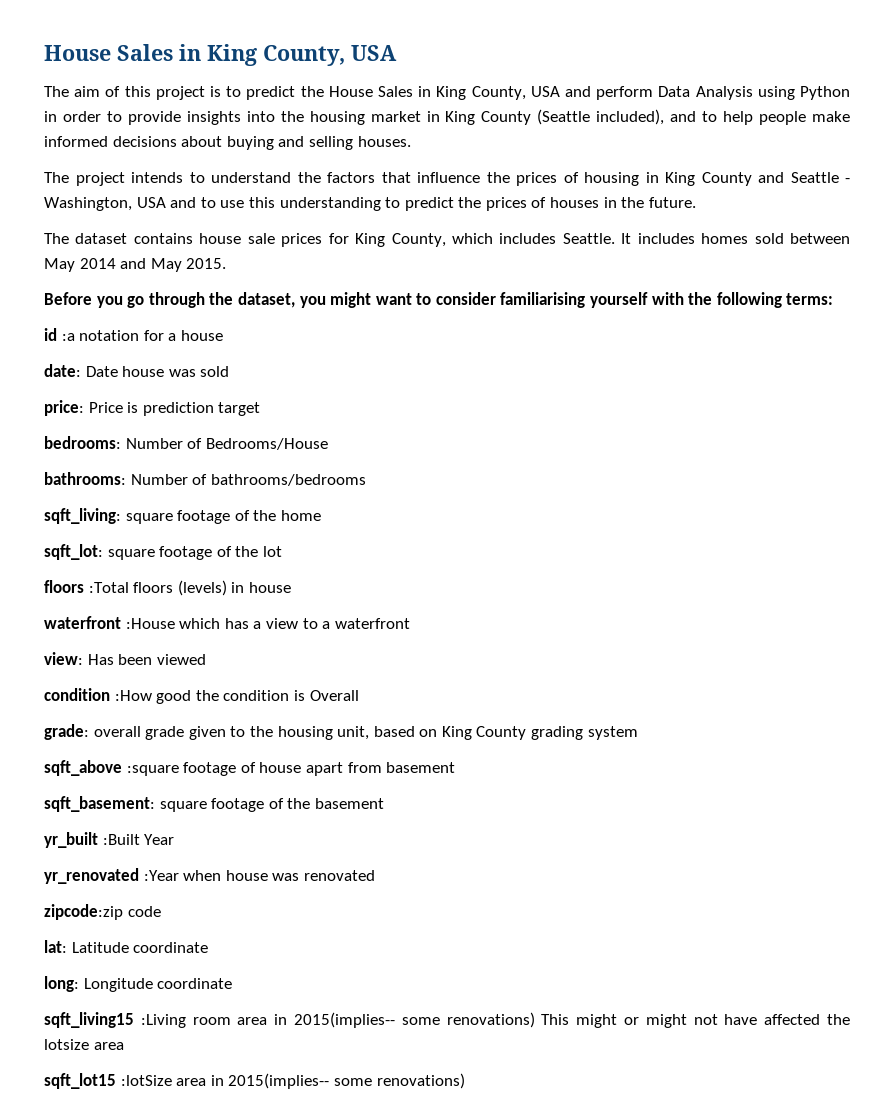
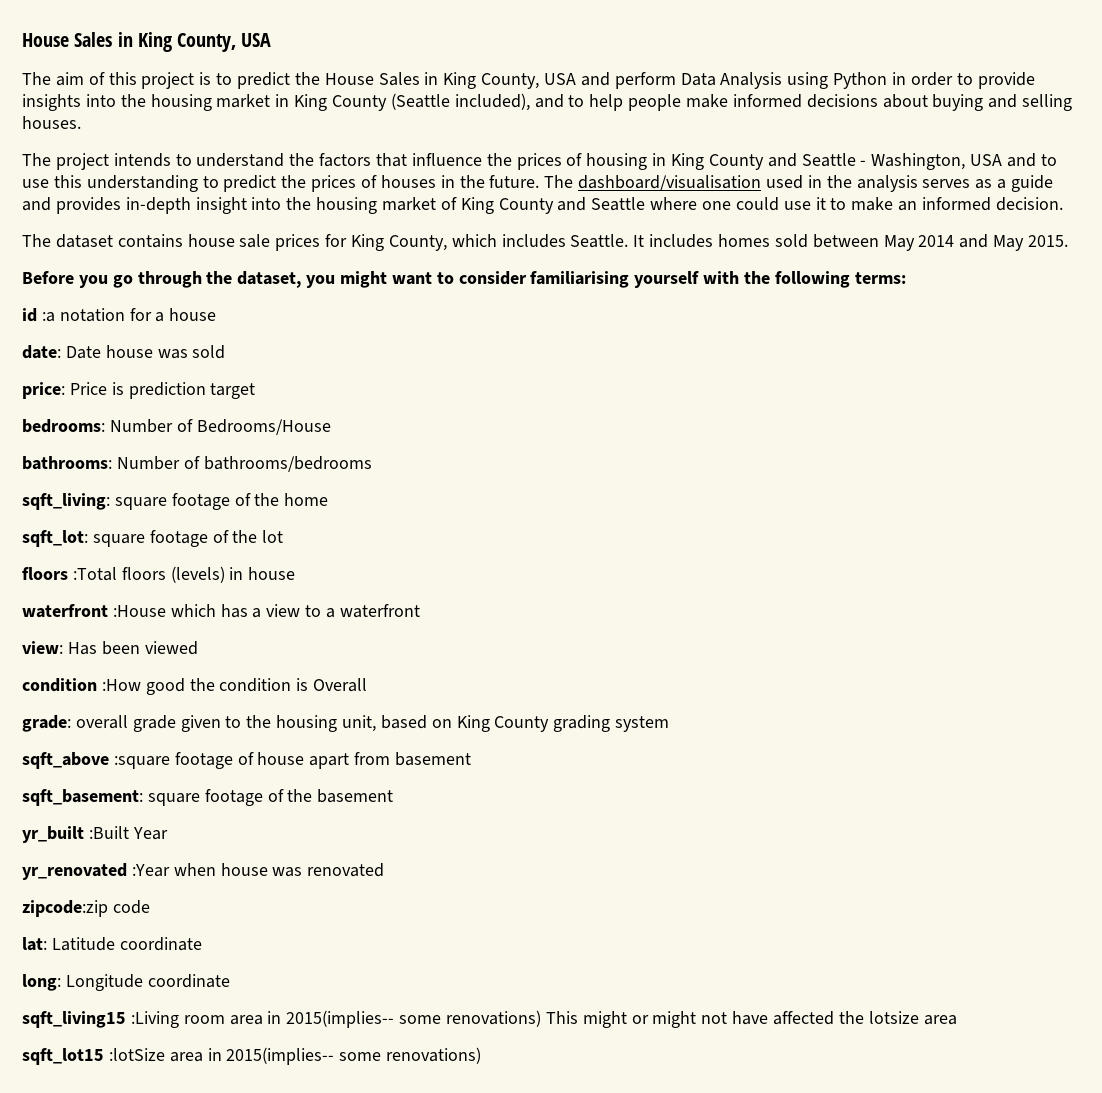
(696, 202) none -> [544,175,1054,192] [22,197,1063,214] The dashboard/visualisation used in the analysis serves as a guide and provides in-depth insight into the housing market of King County and Seattle where one could use it to make an informed decision.

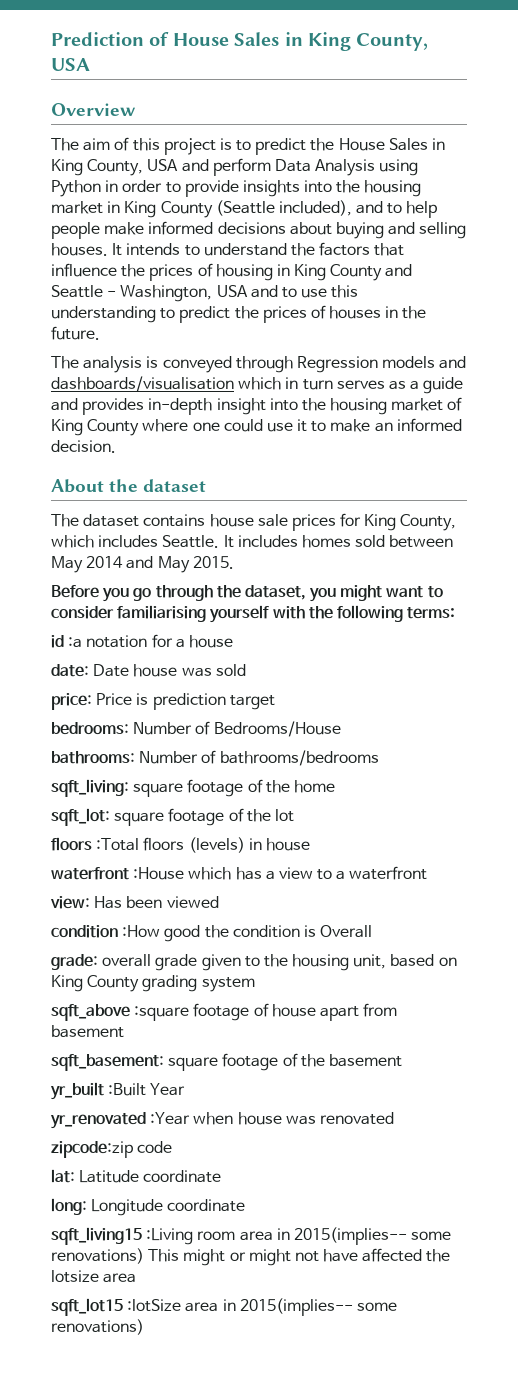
[22,32,272,52] House Sales in King County, USA -> [51,32,429,51] [51,58,90,71] [51,103,136,116] Prediction of House Sales in King County, USA // Overview
[22,153,109,170] // The project -> [112,243,123,256] It
[544,175,918,192] The dashboard/visualisation used in the analysis -> [51,356,467,373] [51,376,333,392] // The analysis is conveyed through Regression models and dashboards/visualisation which in turn
[557,197,646,211] and Seattle -> (140, 427) none
(1063, 204) none -> [51,479,207,493] // About the dataset

